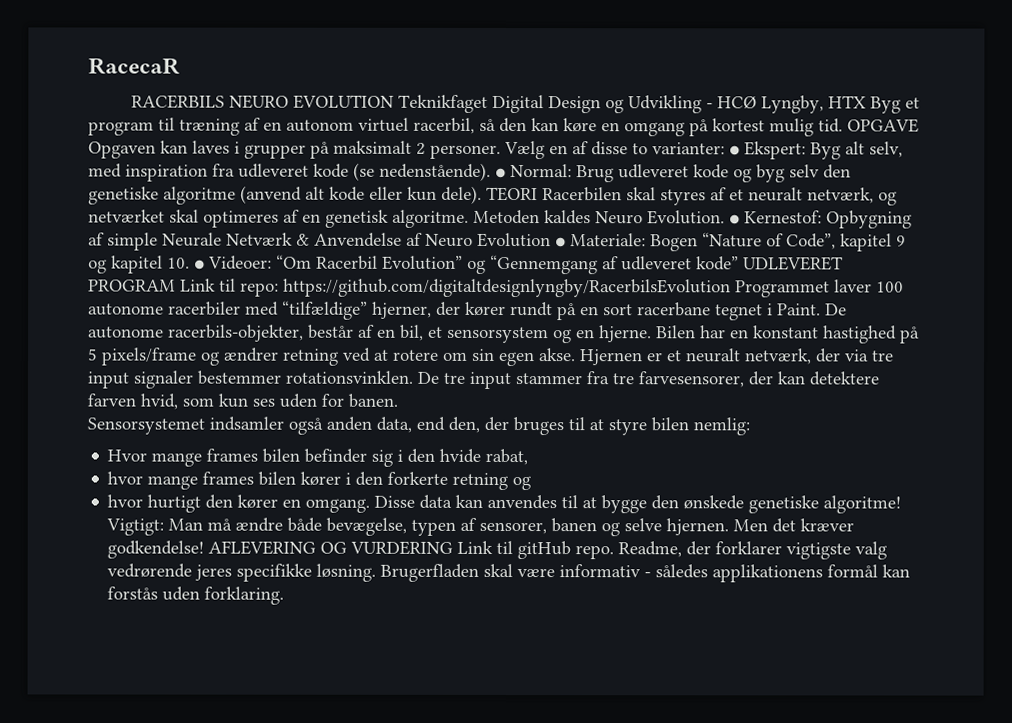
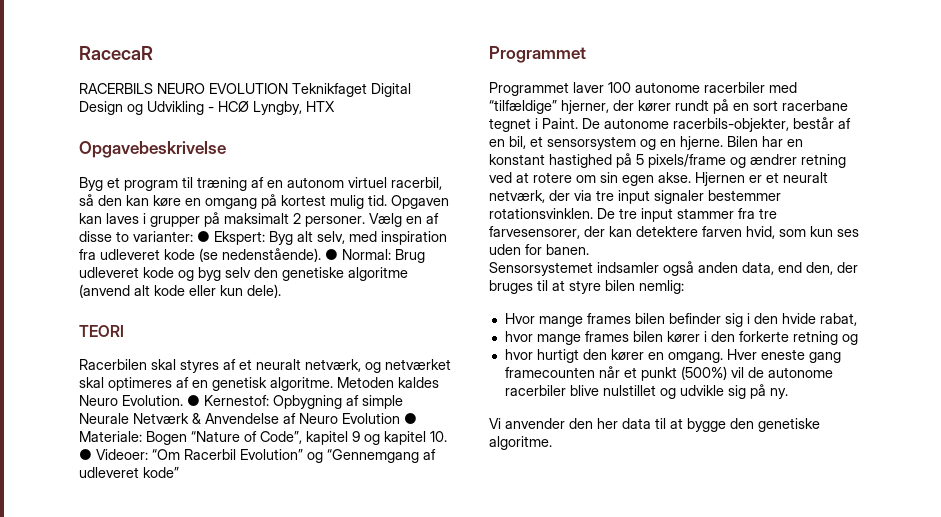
(866, 102) none -> [79,141,226,158] // Opgavebeskrivelse //
[847,118,919,133] OPGAVE -> (387, 200) none
(482, 194) none -> (281, 291) //
(538, 194) none -> (124, 331) //
[743,256,843,271] [88,278,731,298] UDLEVERET PROGRAM Link til repo: https://github.com/digitaltdesignlyngby/RacerbilsEvolution -> [489,46,586,63] // Programmet //
[374,494,902,514] [106,517,855,537] [107,540,888,560] [107,563,911,583] [107,586,285,605] Disse data kan anvendes til at bygge den ønskede genetiske algoritme! Vigtigt: Man må ændre både bevægelse, typen af sensorer, banen og selve hjernen. Men det kræver godkendelse! AFLEVERING OG VURDERING Link til gitHub repo. Readme, der forklarer vigtigste valg vedrørende jeres specifikke løsning. Brugerfladen skal være informativ - således applikationens formål kan forstås uden forklaring. -> [726,349,841,363] [504,366,833,381] [504,384,788,399] [489,418,820,432] [489,436,552,450] Hver eneste gang framecounten når et punkt (500%) vil de autonome racerbiler blive nulstillet og udvikle sig på ny. // Vi anvender den her data til at bygge den genetiske algoritme.

